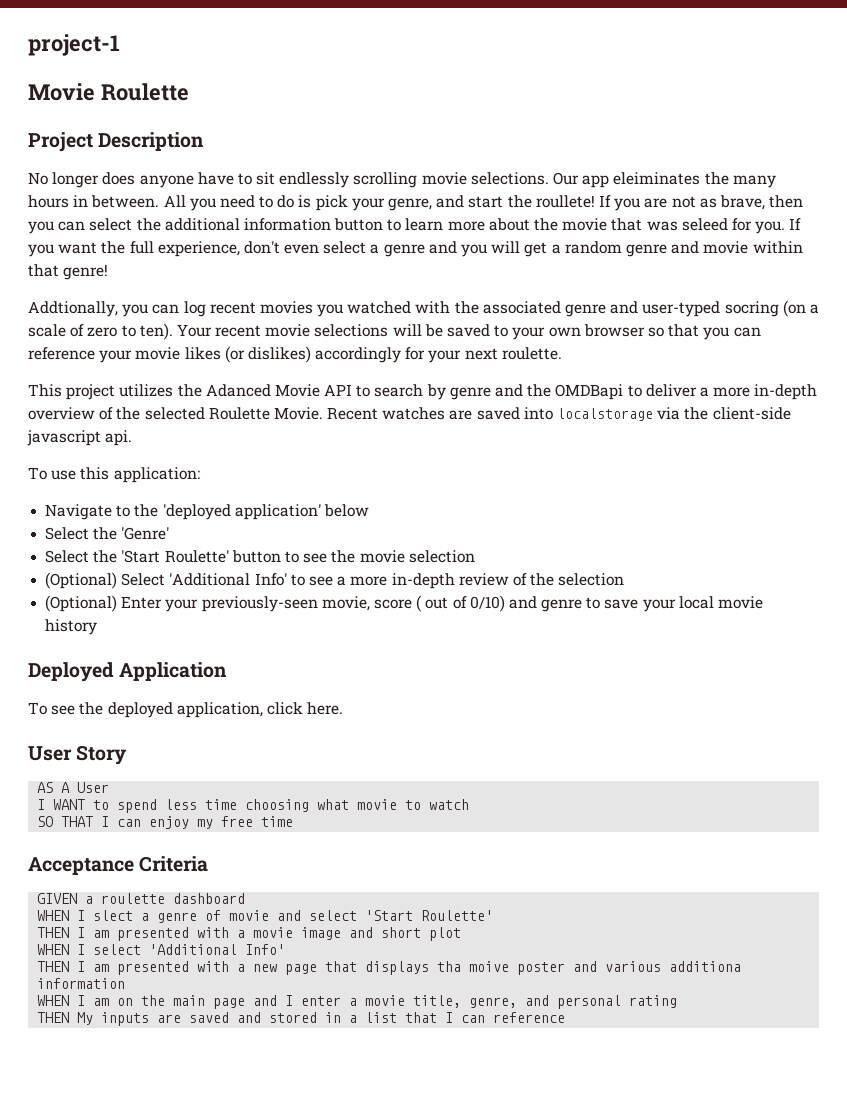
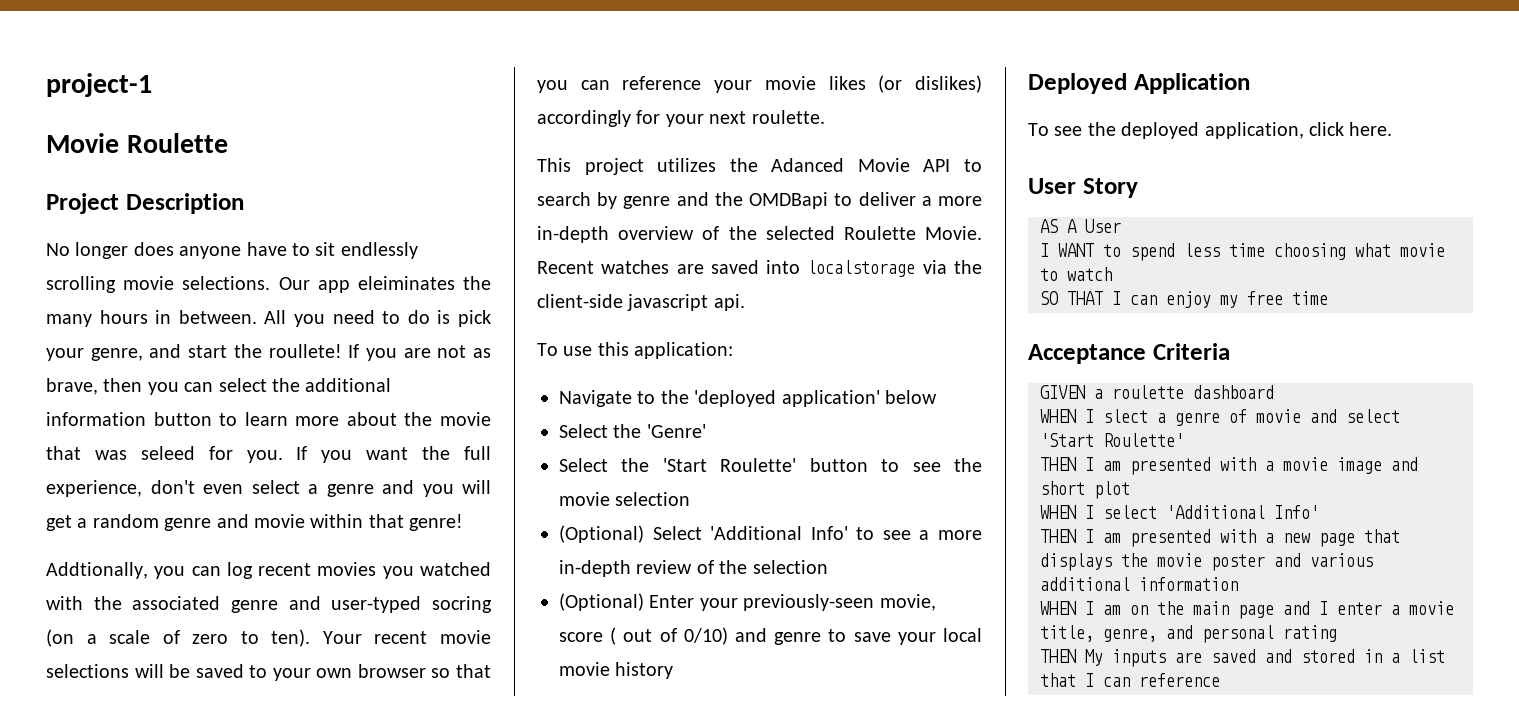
[437,961,510,972] tha moive -> [1121,553,1202,567] the movie
[669,961,742,972] additiona -> [1040,577,1130,591] additional

